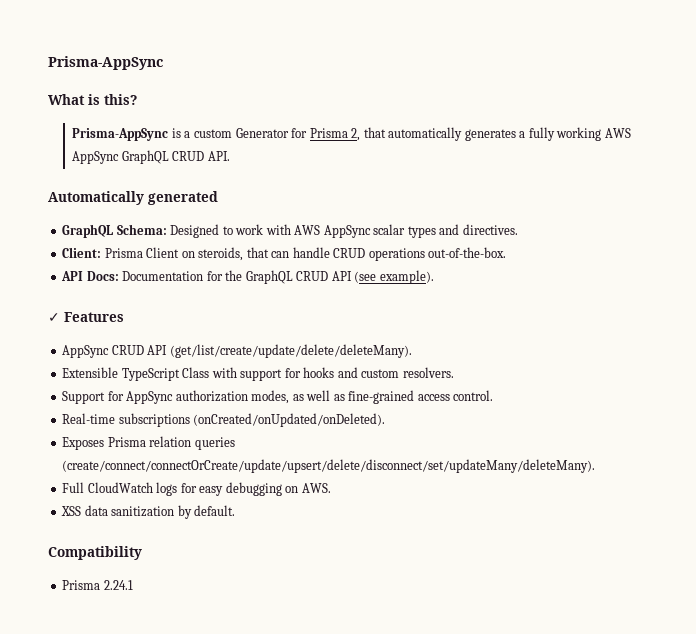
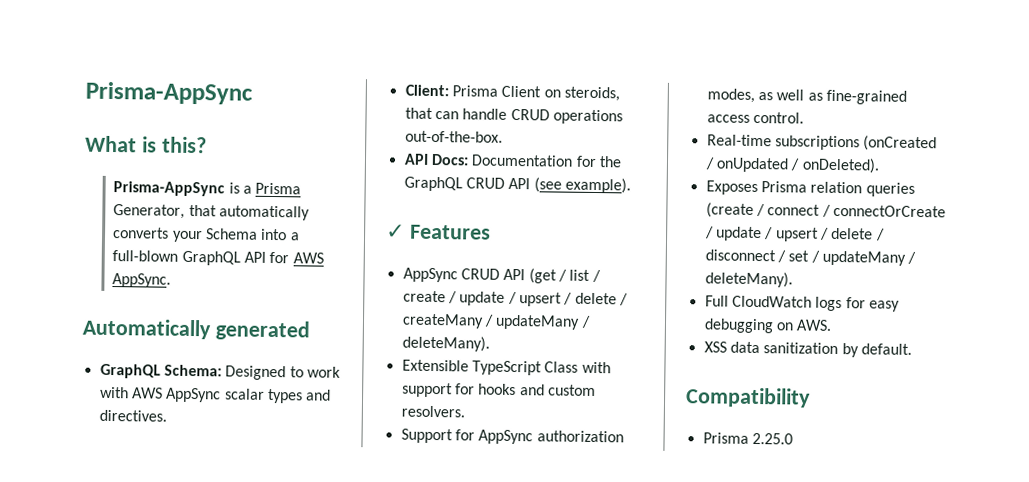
[193,127,631,141] [72,150,230,164] custom Generator for Prisma 2, that automatically generates a fully working AWS AppSync GraphQL CRUD API. -> [255,182,302,195] [113,204,311,221] [113,227,300,243] [112,250,324,266] [112,273,172,288] Prisma Generator, that automatically converts your Schema into a full-blown GraphQL API for AWS AppSync.
[169,344,412,358] (get/list/create/update/delete/deleteMany). -> [528,268,601,284] [402,290,628,307] [401,313,591,330] [401,335,490,352] (get / list / create / update / upsert / delete / createMany / updateMany / deleteMany).
[193,413,386,427] (onCreated/onUpdated/onDeleted). -> [863,135,938,152] [704,157,880,174] (onCreated / onUpdated / onDeleted).
[62,459,596,473] (create/connect/connectOrCreate/update/upsert/delete/disconnect/set/updateMany/deleteMany). -> [705,202,946,218] [704,226,885,242] [704,249,917,266] [704,271,793,288] (create / connect / connectOrCreate / update / upsert / delete / disconnect / set / updateMany / deleteMany).
[103,580,133,590] 2.24.1 -> [751,432,793,445] 2.25.0

